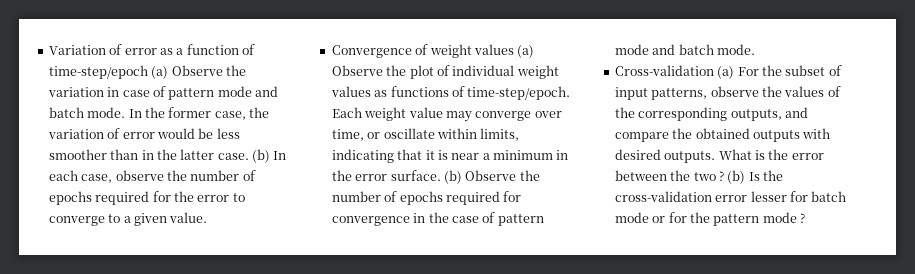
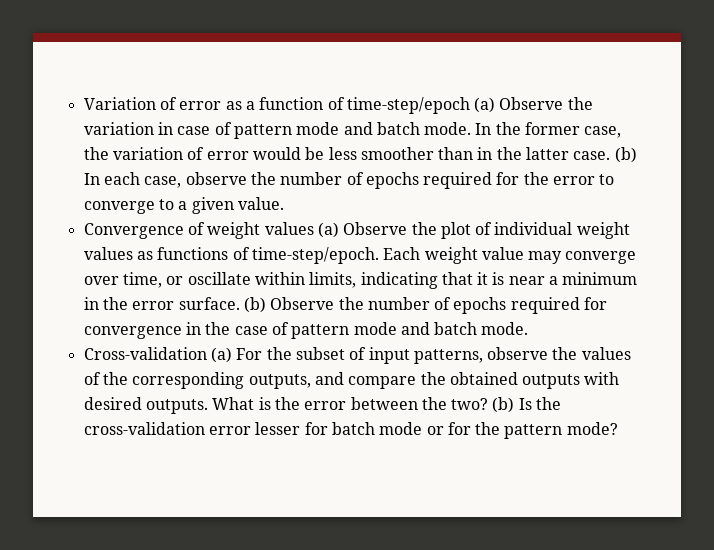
[693,171,724,181] two ? -> [451,398,489,410] two?
[762,212,805,223] mode ? -> [566,422,618,435] mode?

